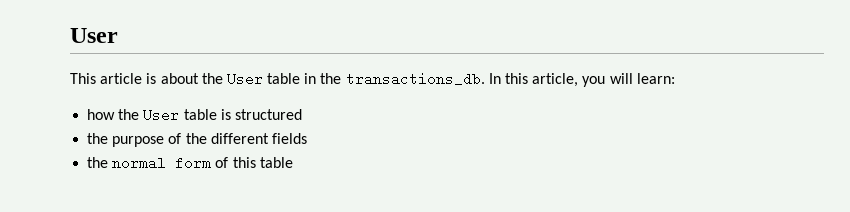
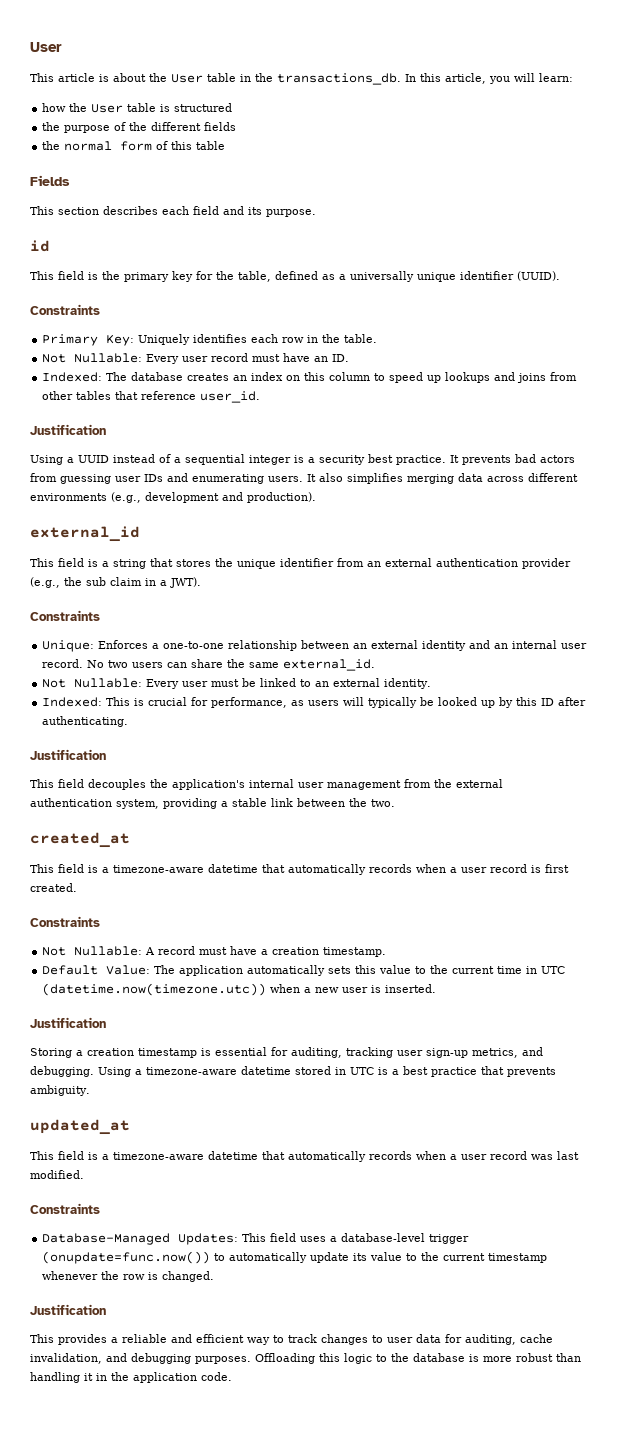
(293, 162) none -> [30,175,70,186] [30,206,316,217] [30,240,50,252] [30,271,560,282] [30,304,100,315] [42,334,378,346] [42,353,350,364] [42,372,578,383] [42,391,261,403] [30,424,106,435] [30,454,575,465] [30,473,578,484] [30,492,316,503] [30,526,140,542] [30,558,571,569] [30,577,201,588] [30,610,100,621] [42,640,588,652] [42,659,376,671] [42,678,432,689] [42,697,587,708] [42,716,129,727] [30,749,106,760] [30,779,503,790] [30,798,395,809] [30,832,130,848] [30,864,569,875] [30,883,77,892] [30,916,100,927] [42,946,387,957] [42,965,566,976] [42,983,437,996] [30,1017,106,1028] [30,1047,543,1058] [30,1066,556,1077] [30,1085,90,1096] [30,1119,130,1135] [30,1151,579,1162] [30,1170,84,1179] [30,1203,100,1214] [42,1233,470,1245] [42,1251,548,1264] [42,1271,215,1282] [30,1304,106,1315] [30,1334,553,1345] [30,1353,581,1364] [30,1372,232,1383] // Fields // This section describes each field and its purpose. // id // This field is the primary key for the table, defined as a universally unique identifier (UUID). // Constraints // Primary Key: Uniquely identifies each row in the table. // Not Nullable: Every user record must have an ID. // Indexed: The database creates an index on this column to speed up lookups and joins from other tables that reference user_id. // Justification // Using a UUID instead of a sequential integer is a security best practice. It prevents bad actors from guessing user IDs and enumerating users. It also simplifies merging data across different environments (e.g., development and production). // external_id // This field is a string that stores the unique identifier from an external authentication provider (e.g., the sub claim in a JWT). // Constraints // Unique: Enforces a one-to-one relationship between an external identity and an internal user record. No two users can share the same external_id. // Not Nullable: Every user must be linked to an external identity. // Indexed: This is crucial for performance, as users will typically be looked up by this ID after authenticating. // Justification // This field decouples the application's internal user management from the external authentication system, providing a stable link between the two. // created_at // This field is a timezone-aware datetime that automatically records when a user record is first created. // Constraints // Not Nullable: A record must have a creation timestamp. // Default Value: The application automatically sets this value to the current time in UTC (datetime.now(timezone.utc)) when a new user is inserted. // Justification // Storing a creation timestamp is essential for auditing, tracking user sign-up metrics, and debugging. Using a timezone-aware datetime stored in UTC is a best practice that prevents ambiguity. // updated_at // This field is a timezone-aware datetime that automatically records when a user record was last modified. // Constraints // Database-Managed Updates: This field uses a database-level trigger (onupdate=func.now()) to automatically update its value to the current timestamp whenever the row is changed. // Justification // This provides a reliable and efficient way to track changes to user data for auditing, cache invalidation, and debugging purposes. Offloading this logic to the database is more robust than handling it in the application code.

